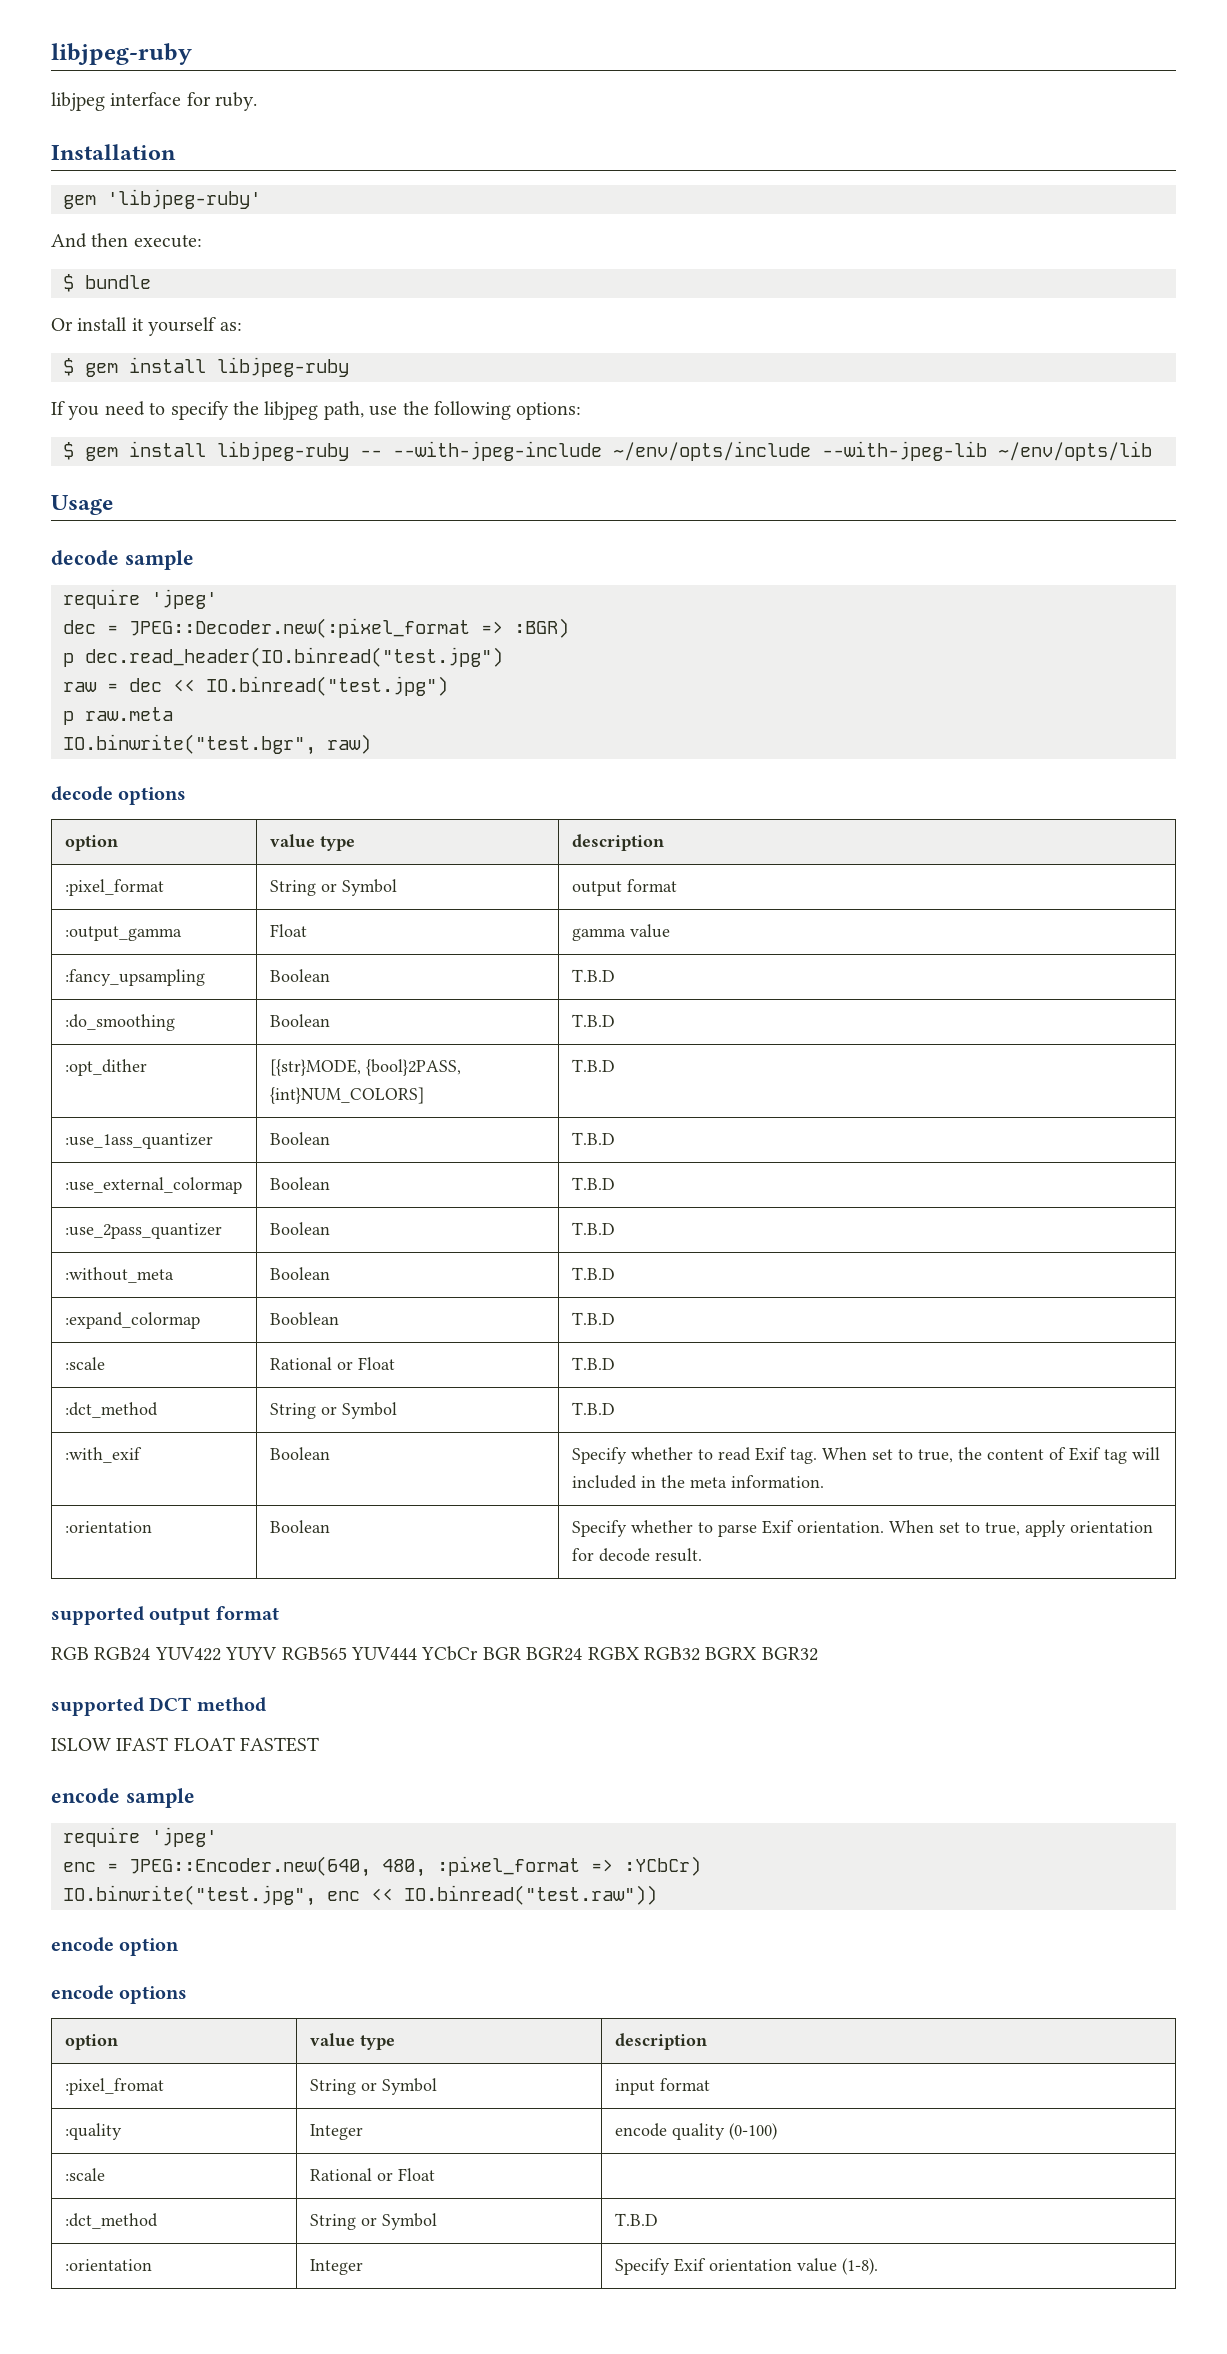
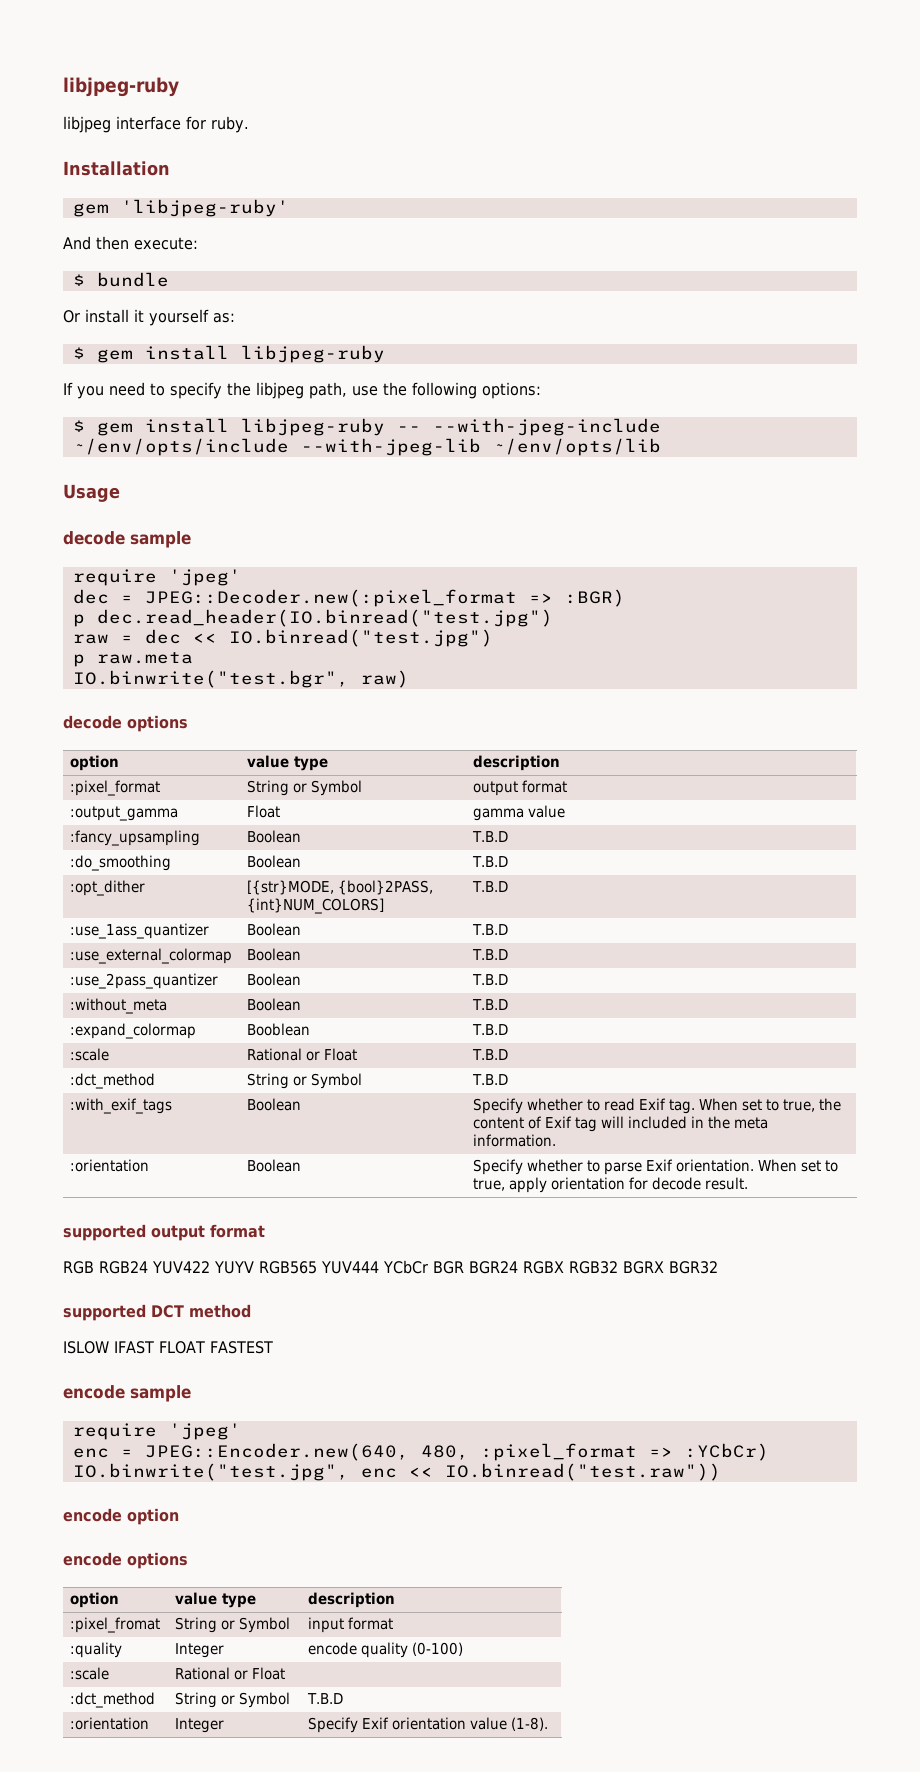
[64,1447,142,1463] :with_exif -> [70,1098,173,1114] :with_exif_tags

